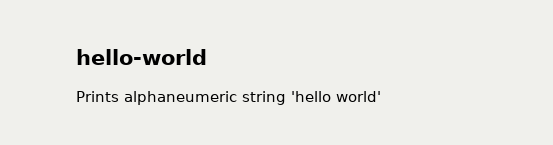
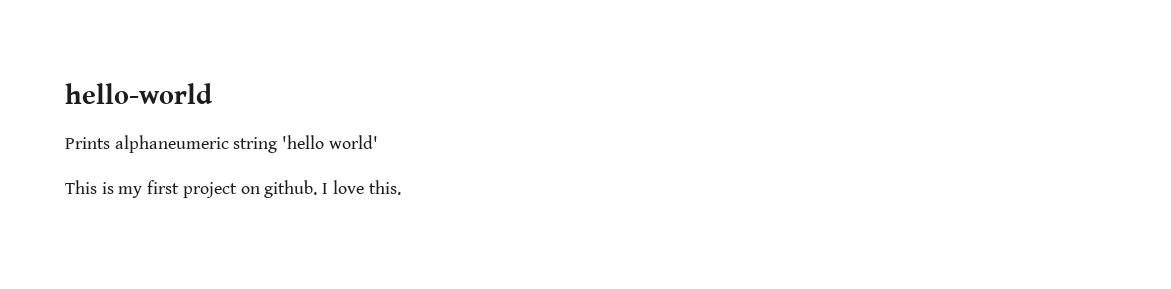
(381, 96) none -> [65,180,401,198] // This is my first project on github. I love this.

